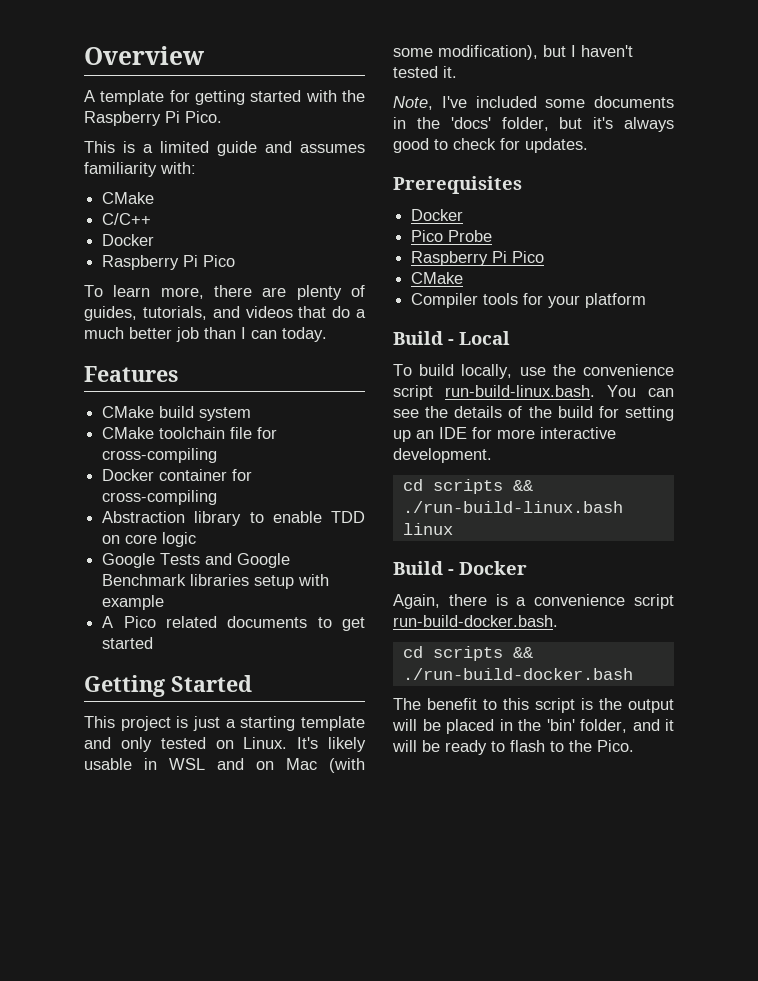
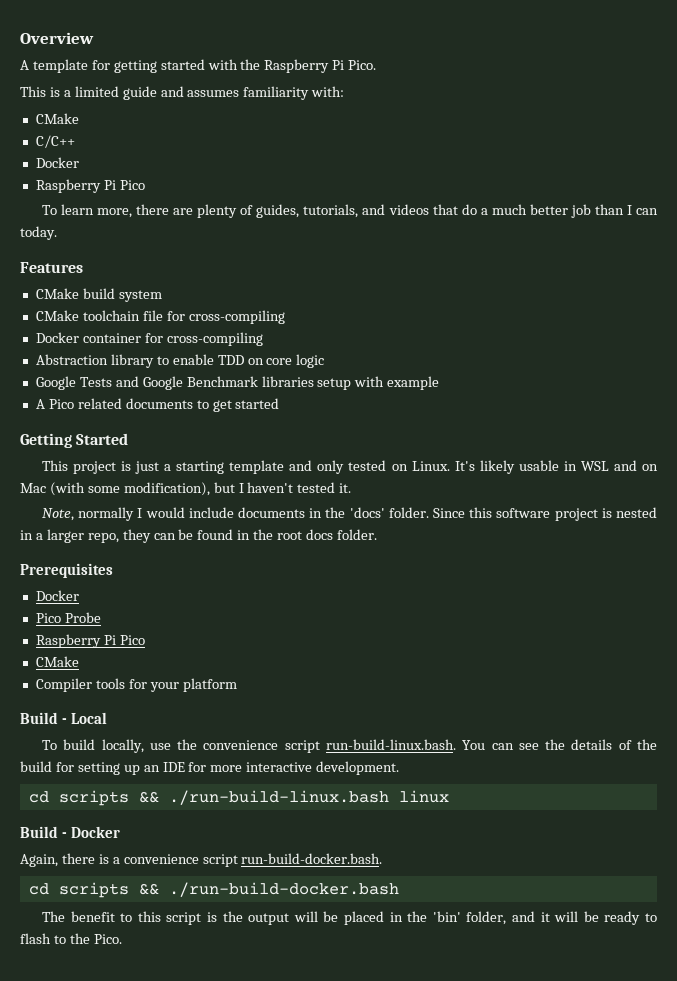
[441,96,674,108] [393,117,674,132] [393,138,588,153] I've included some documents in the 'docs' folder, but it's always good to check for updates. -> [78,507,658,521] [20,529,377,543] normally I would include documents in the 'docs' folder. Since this software project is nested in a larger repo, they can be found in the root docs folder.

